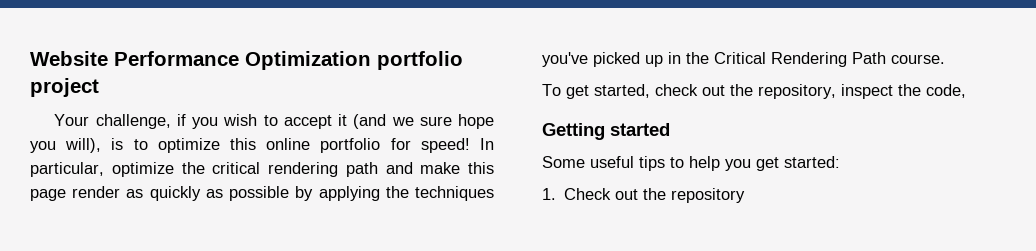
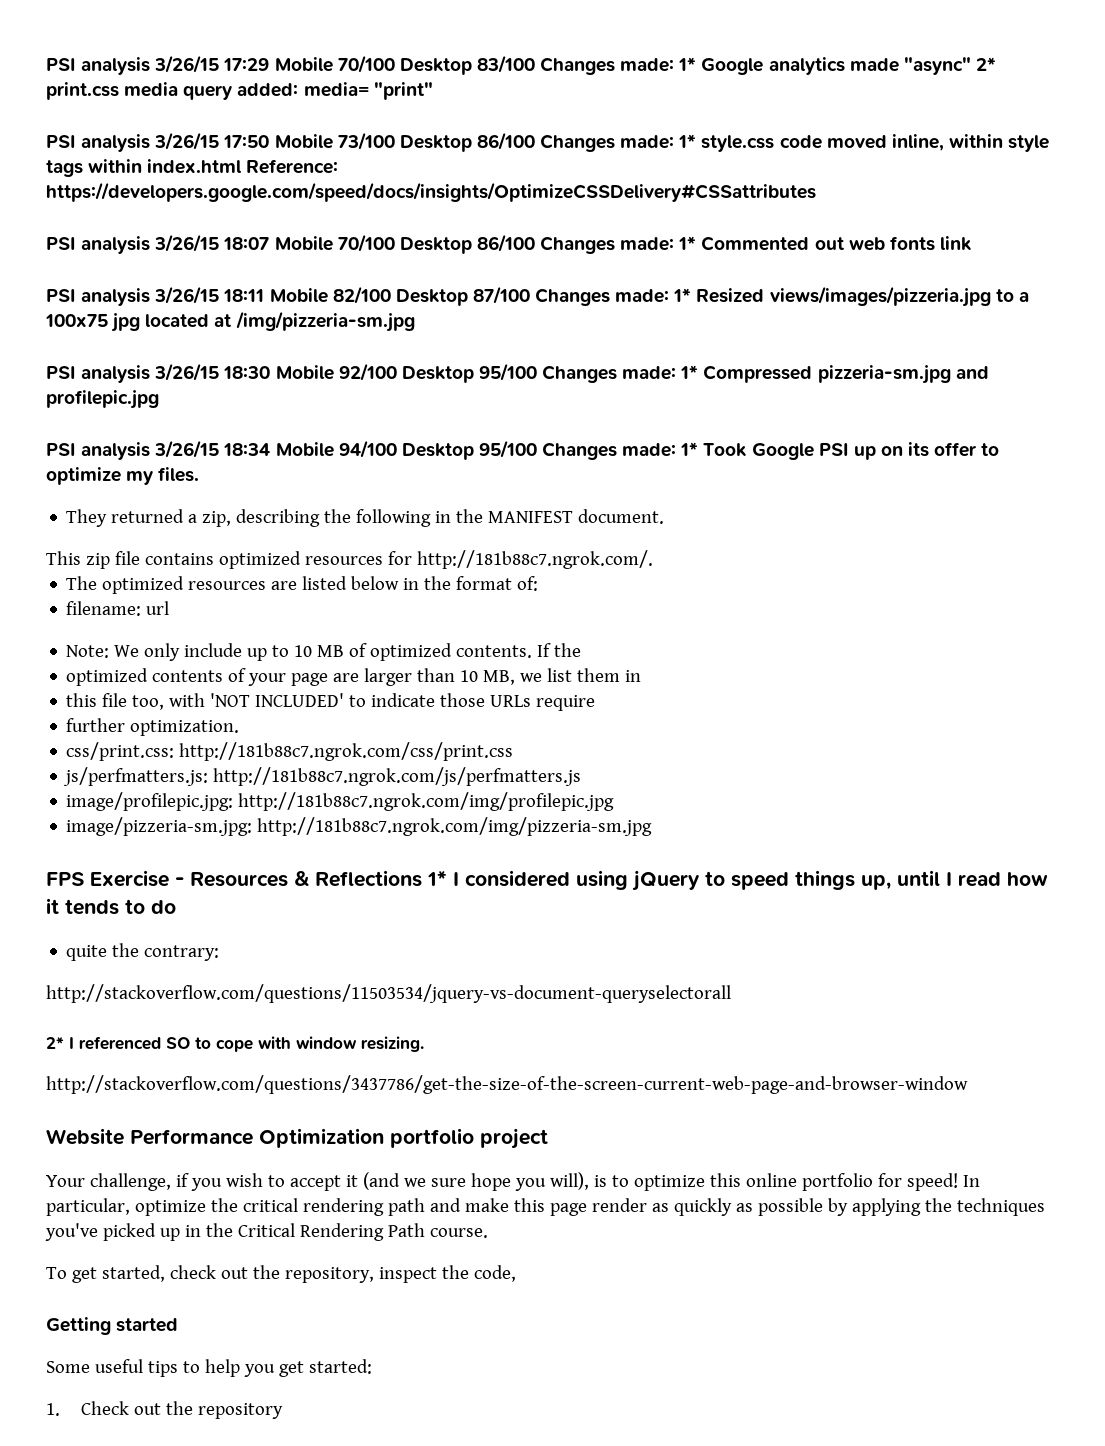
(30, 58) none -> [46,55,996,75] [46,82,433,100] [46,132,1050,152] [46,159,339,177] [46,182,816,202] [46,234,971,254] [46,286,1029,307] [45,311,415,332] [46,363,989,384] [46,390,159,409] [46,440,1000,460] [46,467,200,485] [66,509,665,527] [46,550,653,569] [66,576,539,594] [66,601,170,616] [66,643,582,661] [66,668,642,686] [66,693,596,711] [66,718,240,736] [66,742,514,761] [63,767,582,786] [66,792,615,811] [66,817,653,836] [46,870,1048,891] [46,898,176,915] [66,943,220,961] [46,984,731,1003] [46,1036,424,1052] [46,1075,968,1094] PSI analysis 3/26/15 17:29 Mobile 70/100 Desktop 83/100 Changes made: 1* Google analytics made "async" 2* print.css media query added: media= "print" // PSI analysis 3/26/15 17:50 Mobile 73/100 Desktop 86/100 Changes made: 1* style.css code moved inline, within style tags within index.html Reference: https://developers.google.com/speed/docs/insights/OptimizeCSSDelivery#CSSattributes // PSI analysis 3/26/15 18:07 Mobile 70/100 Desktop 86/100 Changes made: 1* Commented out web fonts link // PSI analysis 3/26/15 18:11 Mobile 82/100 Desktop 87/100 Changes made: 1* Resized views/images/pizzeria.jpg to a 100x75 jpg located at /img/pizzeria-sm.jpg // PSI analysis 3/26/15 18:30 Mobile 92/100 Desktop 95/100 Changes made: 1* Compressed pizzeria-sm.jpg and profilepic.jpg // PSI analysis 3/26/15 18:34 Mobile 94/100 Desktop 95/100 Changes made: 1* Took Google PSI up on its offer to optimize my files. // They returned a zip, describing the following in the MANIFEST document. // This zip file contains optimized resources for http://181b88c7.ngrok.com/. // The optimized resources are listed below in the format of: // filename: url // Note: We only include up to 10 MB of optimized contents. If the // optimized contents of your page are larger than 10 MB, we list them in // this file too, with 'NOT INCLUDED' to indicate those URLs require // further optimization. // css/print.css: http://181b88c7.ngrok.com/css/print.css // js/perfmatters.js: http://181b88c7.ngrok.com/js/perfmatters.js // image/profilepic.jpg: http://181b88c7.ngrok.com/img/profilepic.jpg // image/pizzeria-sm.jpg: http://181b88c7.ngrok.com/img/pizzeria-sm.jpg // FPS Exercise - Resources & Reflections 1* I considered using jQuery to speed things up, until I read how it tends to do // quite the contrary: // http://stackoverflow.com/questions/11503534/jquery-vs-document-queryselectorall // 2* I referenced SO to cope with window resizing. // http://stackoverflow.com/questions/3437786/get-the-size-of-the-screen-current-web-page-and-browser-window //

